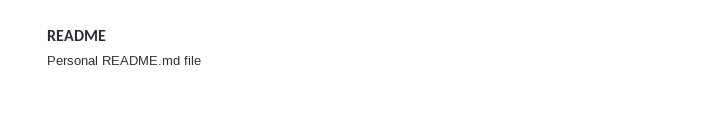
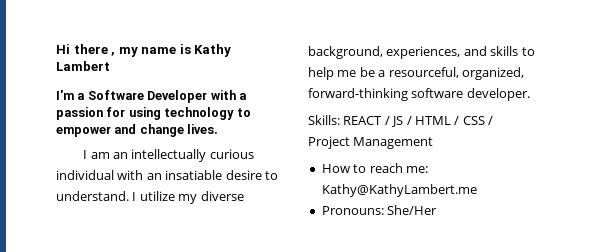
[47,30,106,41] [47,56,201,65] README // Personal README.md file -> [56,44,232,57] [56,61,110,71] [56,90,247,103] [56,107,251,120] [56,124,219,137] [83,149,254,162] [56,170,278,180] [56,191,244,204] [308,46,535,59] [308,67,524,80] [308,88,530,101] [308,115,493,127] [308,136,434,149] [321,163,428,173] [321,184,477,197] [321,205,438,215] Hi there , my name is Kathy Lambert // I'm a Software Developer with a passion for using technology to empower and change lives. // I am an intellectually curious individual with an insatiable desire to understand. I utilize my diverse background, experiences, and skills to help me be a resourceful, organized, forward-thinking software developer. // Skills: REACT / JS / HTML / CSS / Project Management // How to reach me: Kathy@KathyLambert.me // Pronouns: She/Her

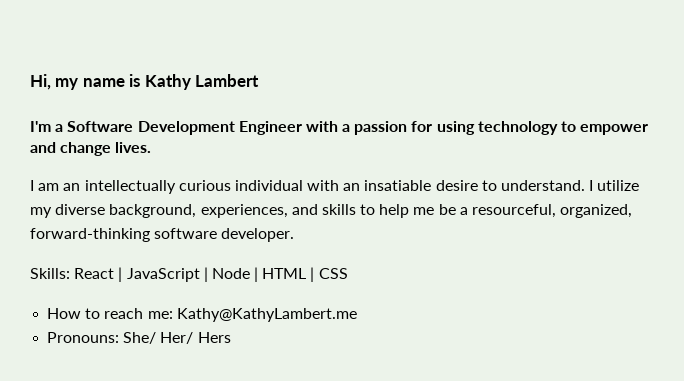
[56,44,116,56] Hi there , -> [30,74,51,90] Hi,
[147,90,208,103] Developer -> [137,121,302,135] Development Engineer
[343,116,493,127] [308,136,434,149] REACT / JS / HTML / CSS / Project Management -> [74,267,348,282] React | JavaScript | Node | HTML | CSS
[387,205,438,215] She/Her -> [123,332,231,344] She/ Her/ Hers

